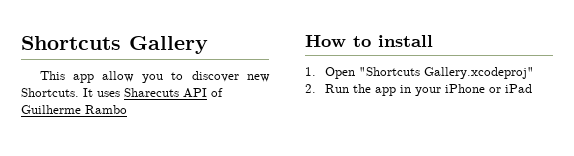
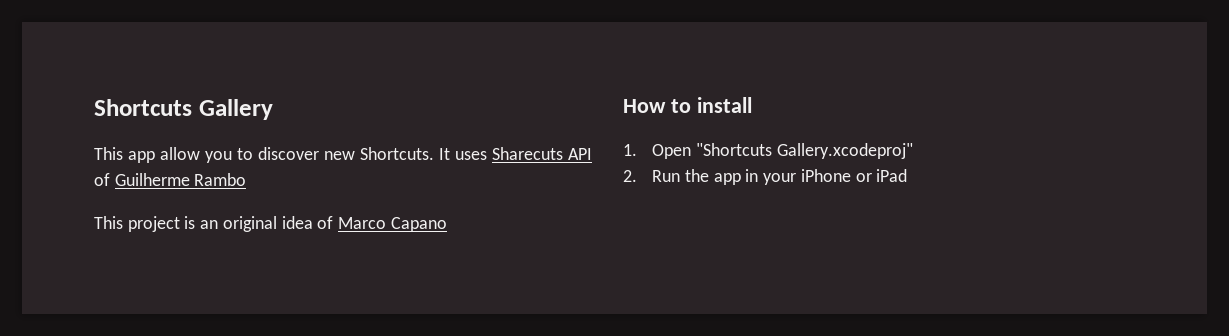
(127, 109) none -> [94,216,447,232] // This project is an original idea of Marco Capano

